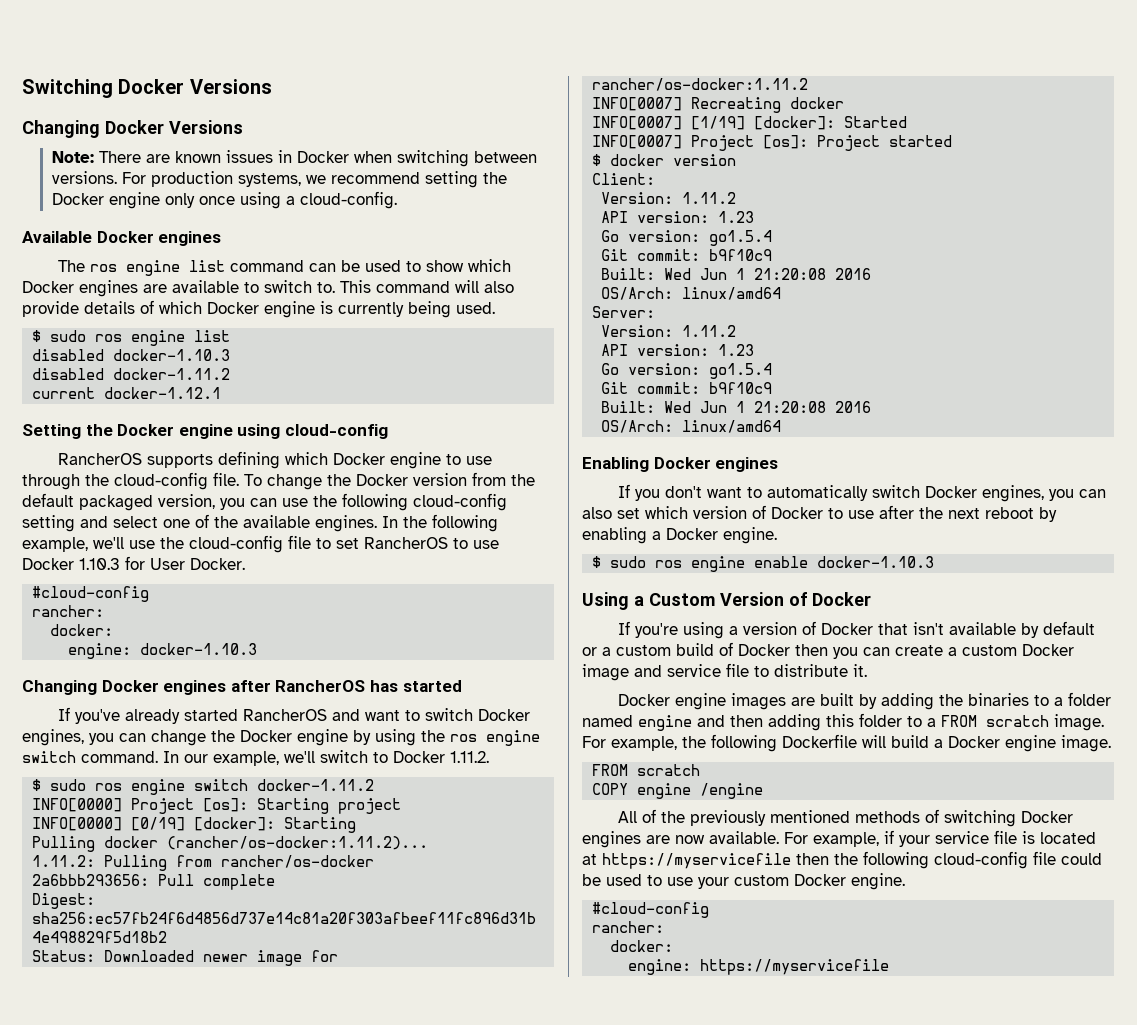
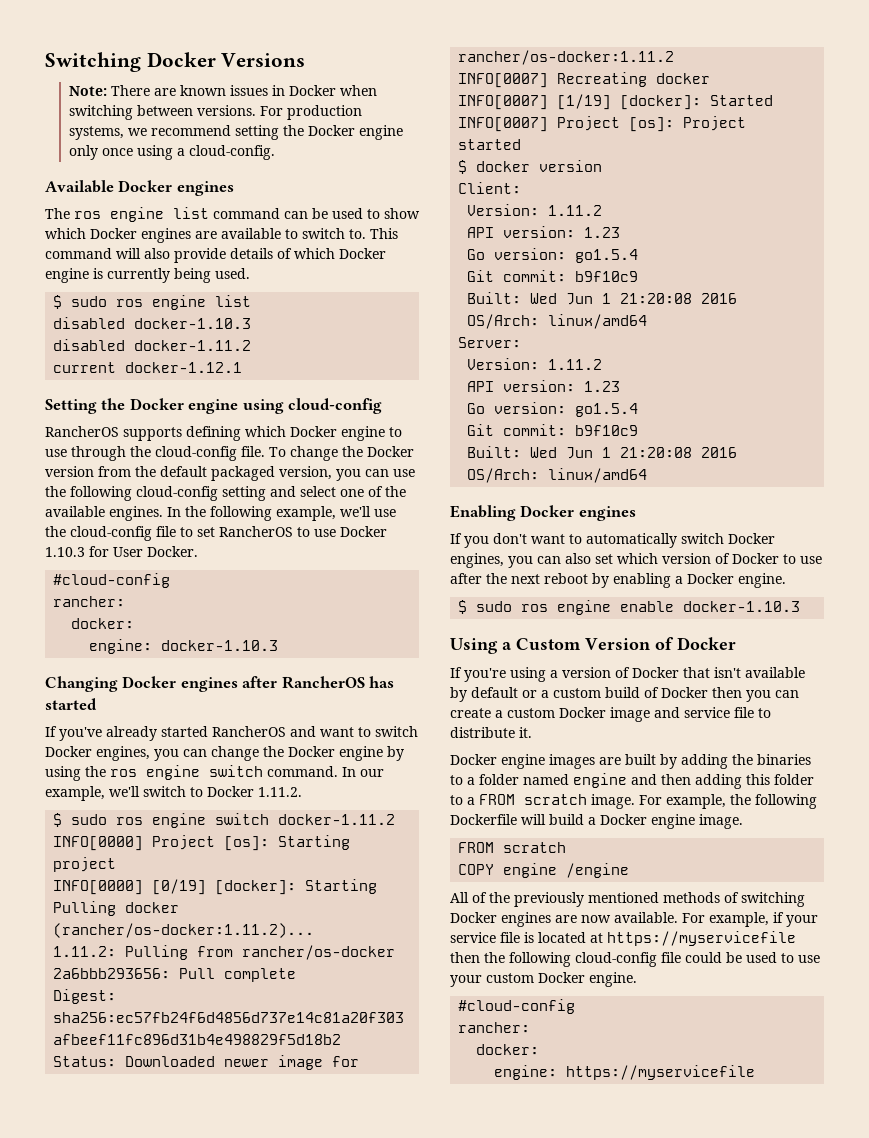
[22,120,243,138] // Changing Docker Versions -> (306, 60) none

